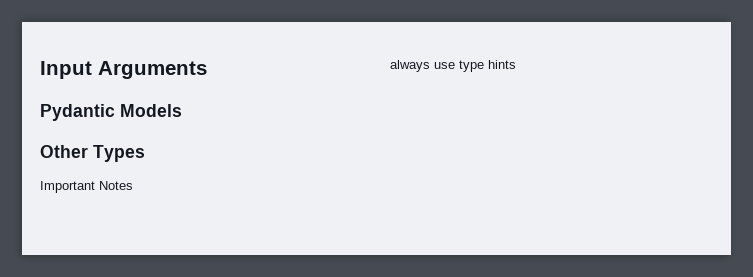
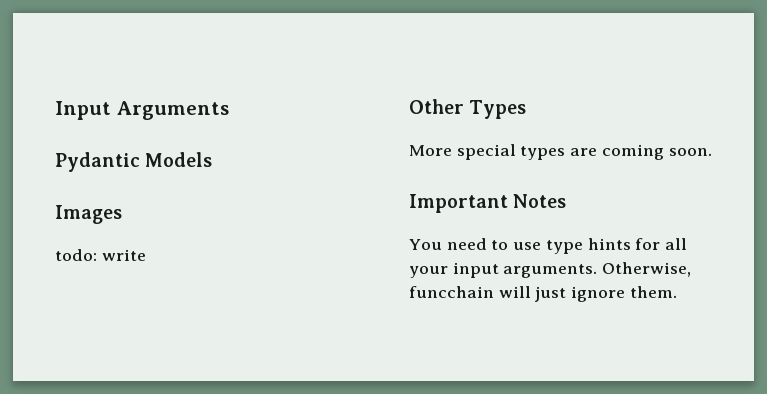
(182, 110) none -> [55,205,122,224] [55,249,146,261] // Images // todo: write
[40,181,133,193] [390,60,516,72] Important Notes // always use type hints -> [409,144,712,160] [409,194,567,213] [409,238,688,254] [409,262,692,278] [409,286,677,302] More special types are coming soon. // Important Notes // You need to use type hints for all your input arguments. Otherwise, funcchain will just ignore them.

